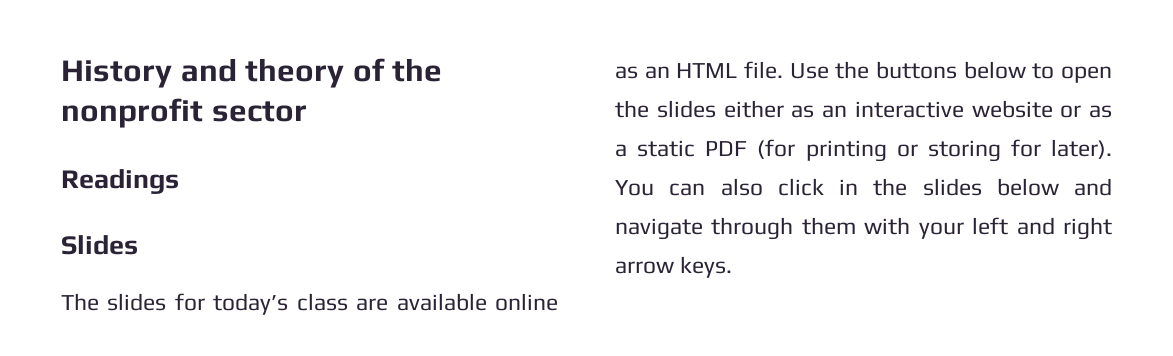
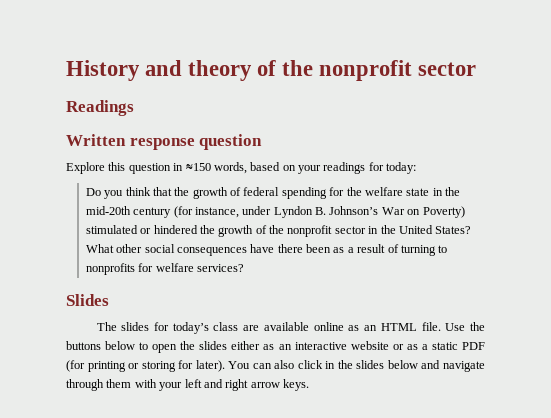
(179, 181) none -> [66,134,263,150] [66,162,417,174] [85,187,461,199] [85,206,465,218] [85,225,472,237] [85,244,448,256] [85,263,244,275] // Written response question // Explore this question in ≈150 words, based on your readings for today: // Do you think that the growth of federal spending for the welfare state in the mid-20th century (for instance, under Lyndon B. Johnson’s War on Poverty) stimulated or hindered the growth of the nonprofit sector in the United States? What other social consequences have there been as a result of turning to nonprofits for welfare services?

